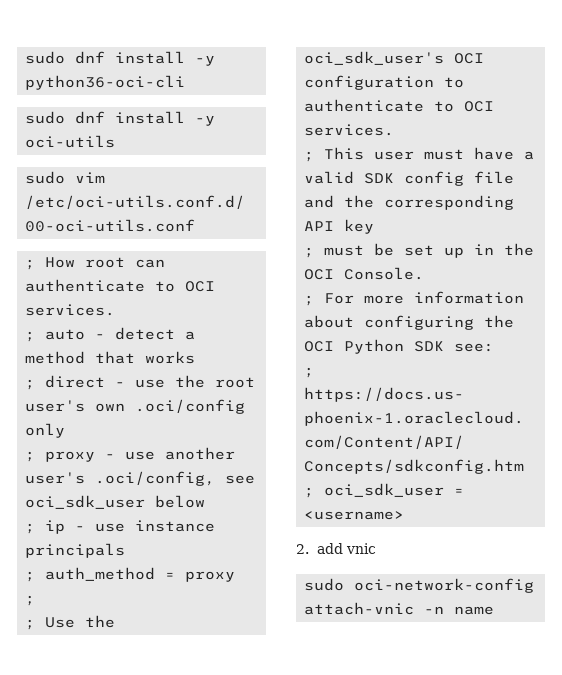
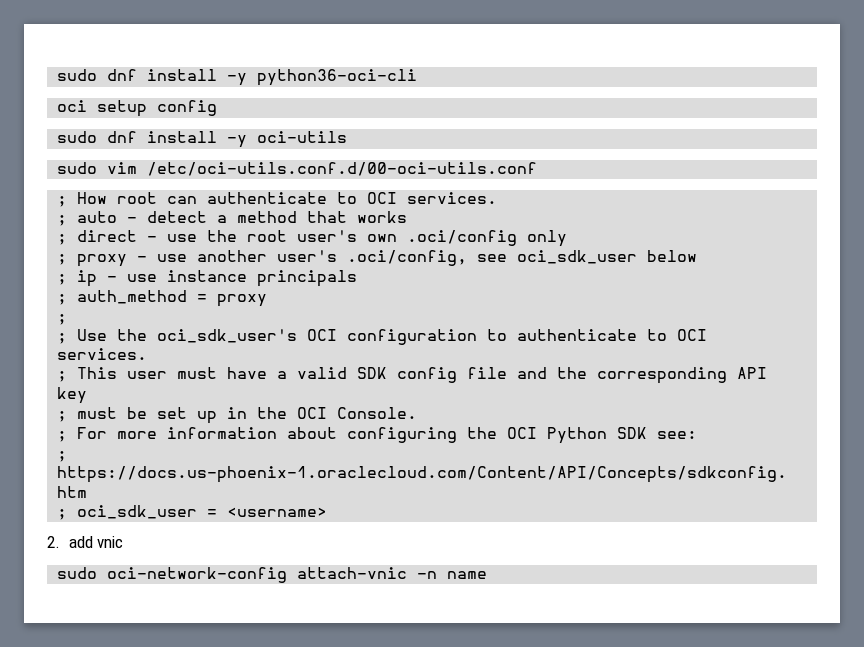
(186, 82) none -> [57,100,218,117] // oci setup config

